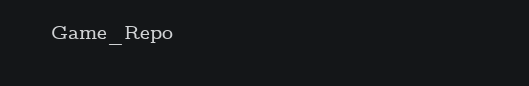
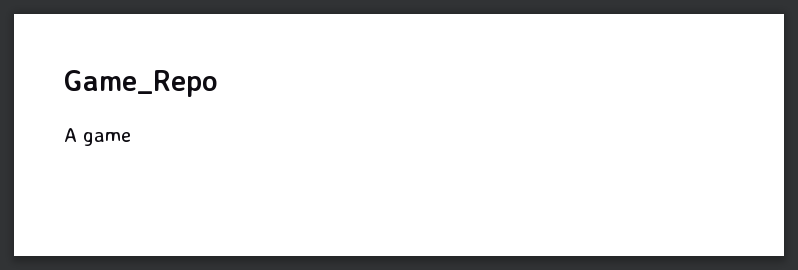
(173, 35) none -> [64,128,131,146] // A game

